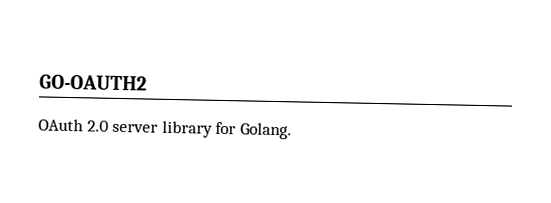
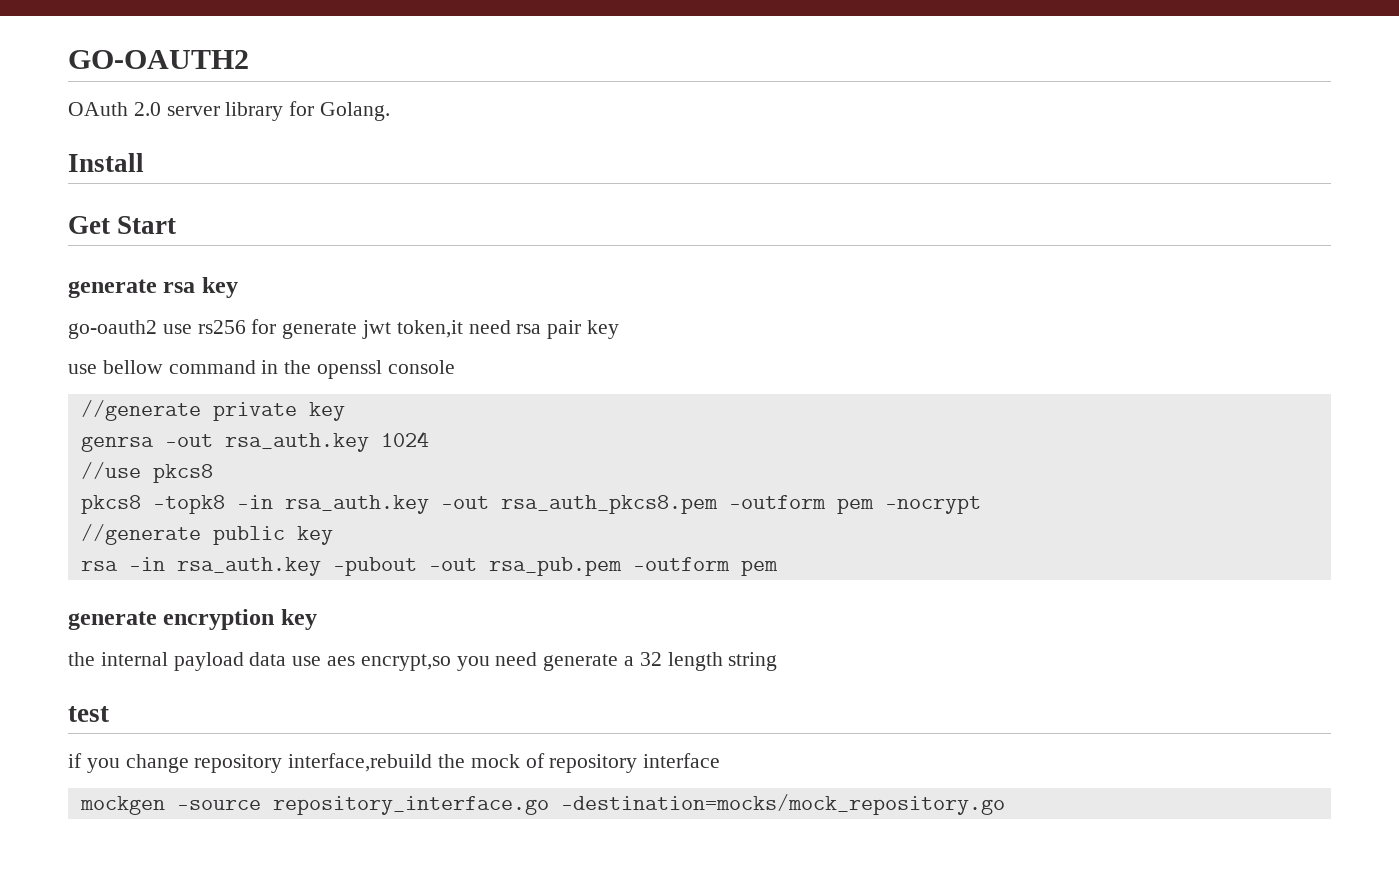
(292, 131) none -> [68,153,144,172] [68,216,177,234] [68,277,238,298] [68,319,620,339] [68,360,455,379] [80,400,345,421] [80,431,429,452] [80,462,213,483] [80,495,981,514] [80,524,333,545] [80,557,778,576] [68,609,317,630] [68,652,778,671] [68,706,109,722] [68,753,721,773] [79,794,1005,815] // Install // Get Start // generate rsa key // go-oauth2 use rs256 for generate jwt token,it need rsa pair key // use bellow command in the openssl console // //generate private key // genrsa -out rsa_auth.key 1024 // //use pkcs8 // pkcs8 -topk8 -in rsa_auth.key -out rsa_auth_pkcs8.pem -outform pem -nocrypt // //generate public key // rsa -in rsa_auth.key -pubout -out rsa_pub.pem -outform pem // generate encryption key // the internal payload data use aes encrypt,so you need generate a 32 length string // test // if you change repository interface,rebuild the mock of repository interface // mockgen -source repository_interface.go -destination=mocks/mock_repository.go

